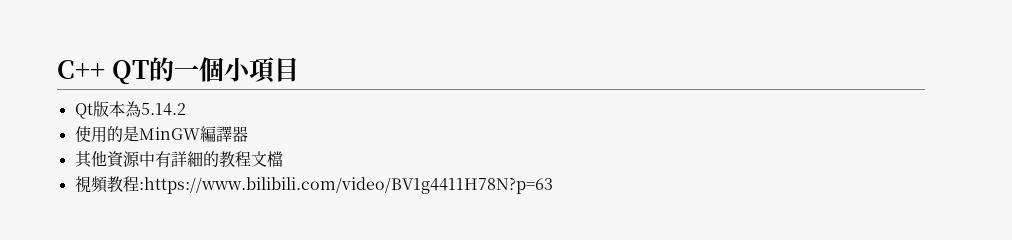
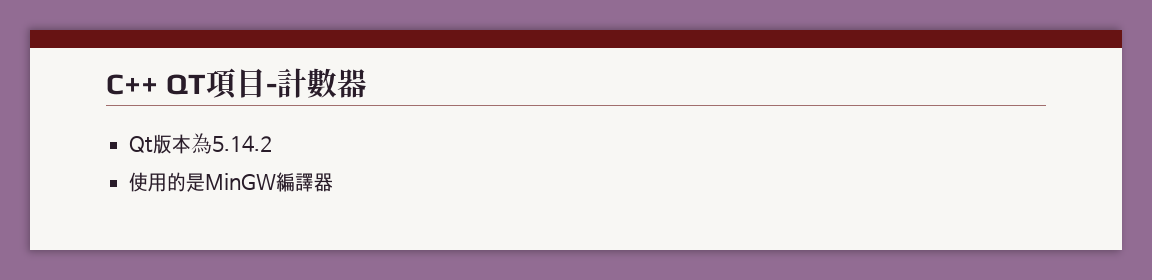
[148,57,251,82] 的一個小 -> (206, 84) none
(299, 69) none -> [265,68,367,98] -計數器
[74,151,283,168] [74,176,553,194] // 其他資源中有詳細的教程文檔 // 視頻教程:https://www.bilibili.com/video/BV1g4411H78N?p=63 -> (334, 182) none

